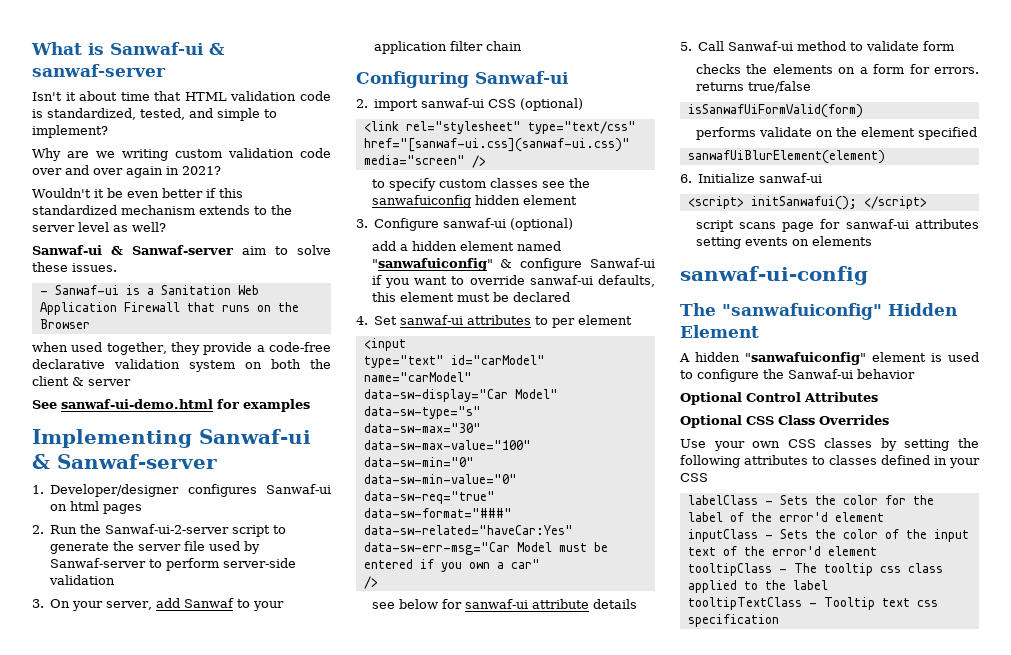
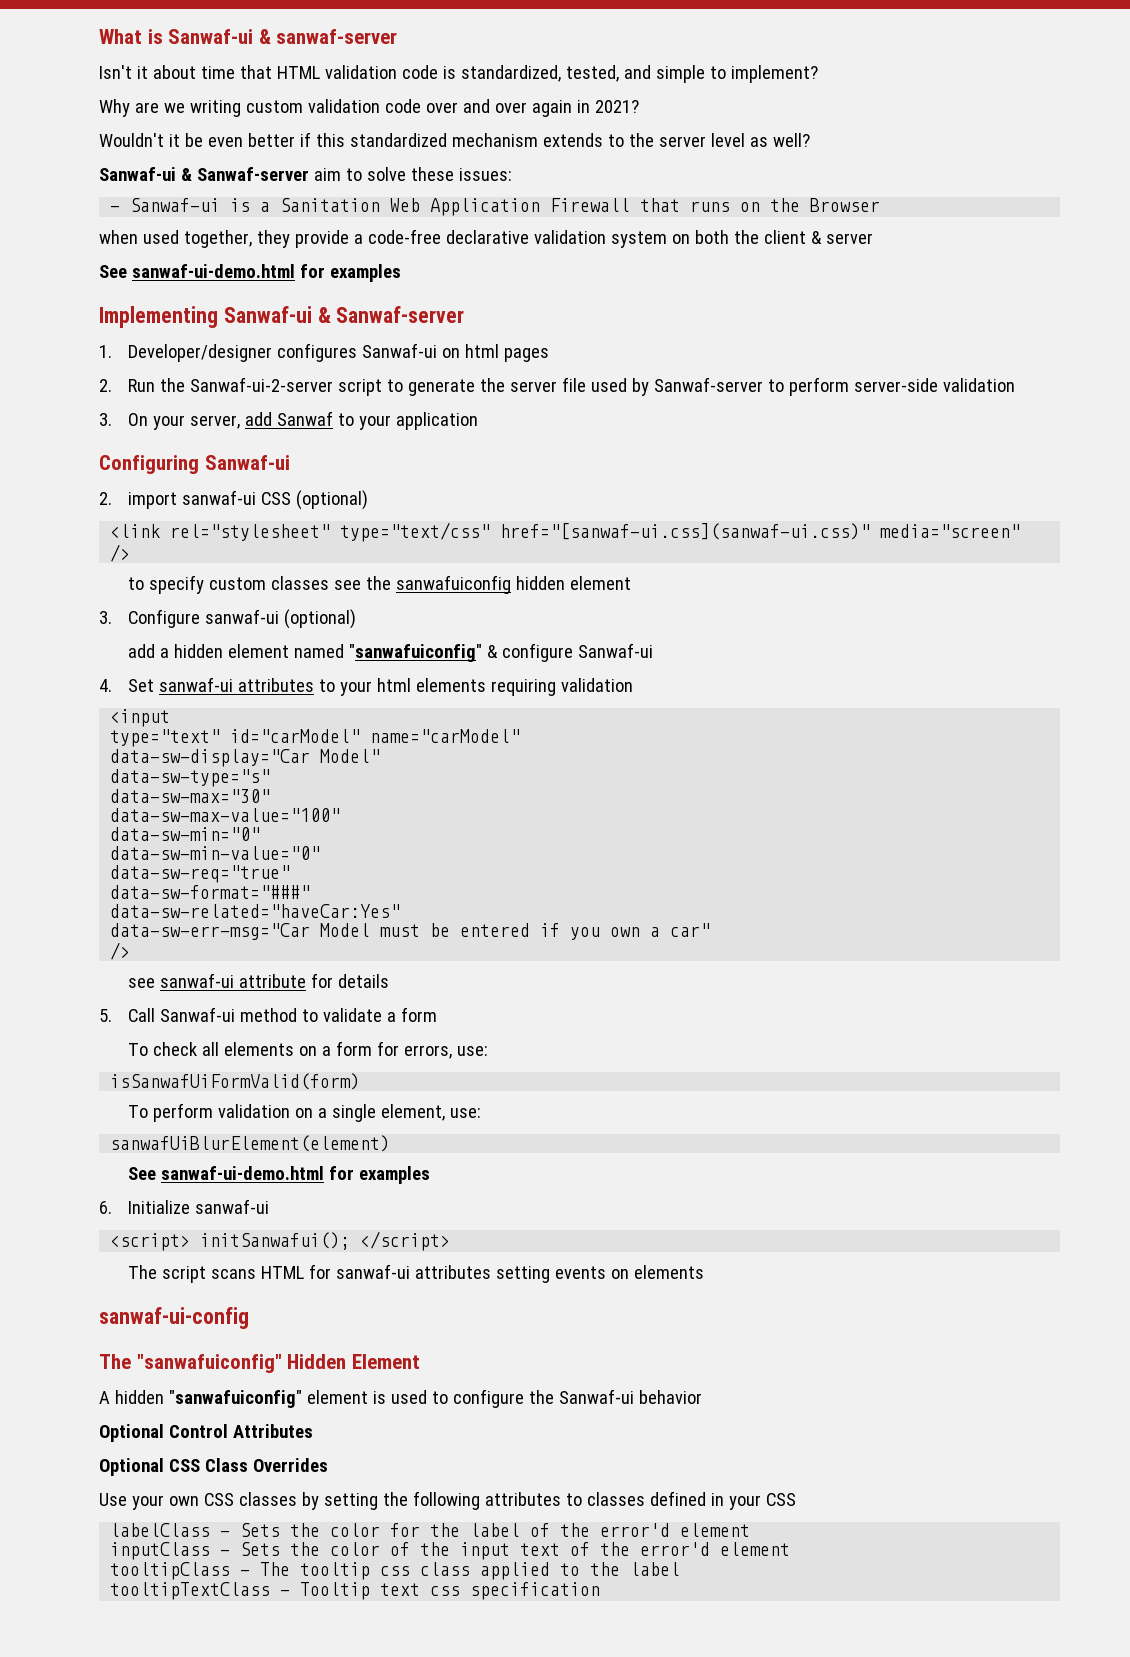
[72,263,117,272] issues. -> [458,168,512,181] issues:
[450,41,523,51] filter chain -> (478, 421) none
[371,275,655,288] [371,292,570,302] if you want to override sanwaf-ui defaults, this element must be declared -> (653, 650) none
[552,315,633,328] per element -> [339,678,633,696] your html elements requiring validation
[398,599,462,609] below for -> (155, 983) none
(589, 604) none -> [310,973,333,988] for
(920, 46) none -> [386,1012,396,1022] a
[695,64,768,74] checks the -> [127,1042,219,1056] To check all
[934,67,979,74] [695,81,811,93] [687,104,863,118] [695,127,977,140] [687,150,885,164] errors. returns true/false // isSanwafUiFormValid(form) // performs validate on the element specified // sanwafUiBlurElement(element) -> [403,1045,488,1059] [110,1073,361,1090] [127,1103,481,1122] [110,1135,391,1152] [127,1166,430,1184] errors, use: // isSanwafUiFormValid(form) // To perform validation on a single element, use: // sanwafUiBlurElement(element) // See sanwaf-ui-demo.html for examples
(927, 202) none -> [127,1265,157,1279] The
[782,222,815,232] page -> [260,1266,304,1279] HTML

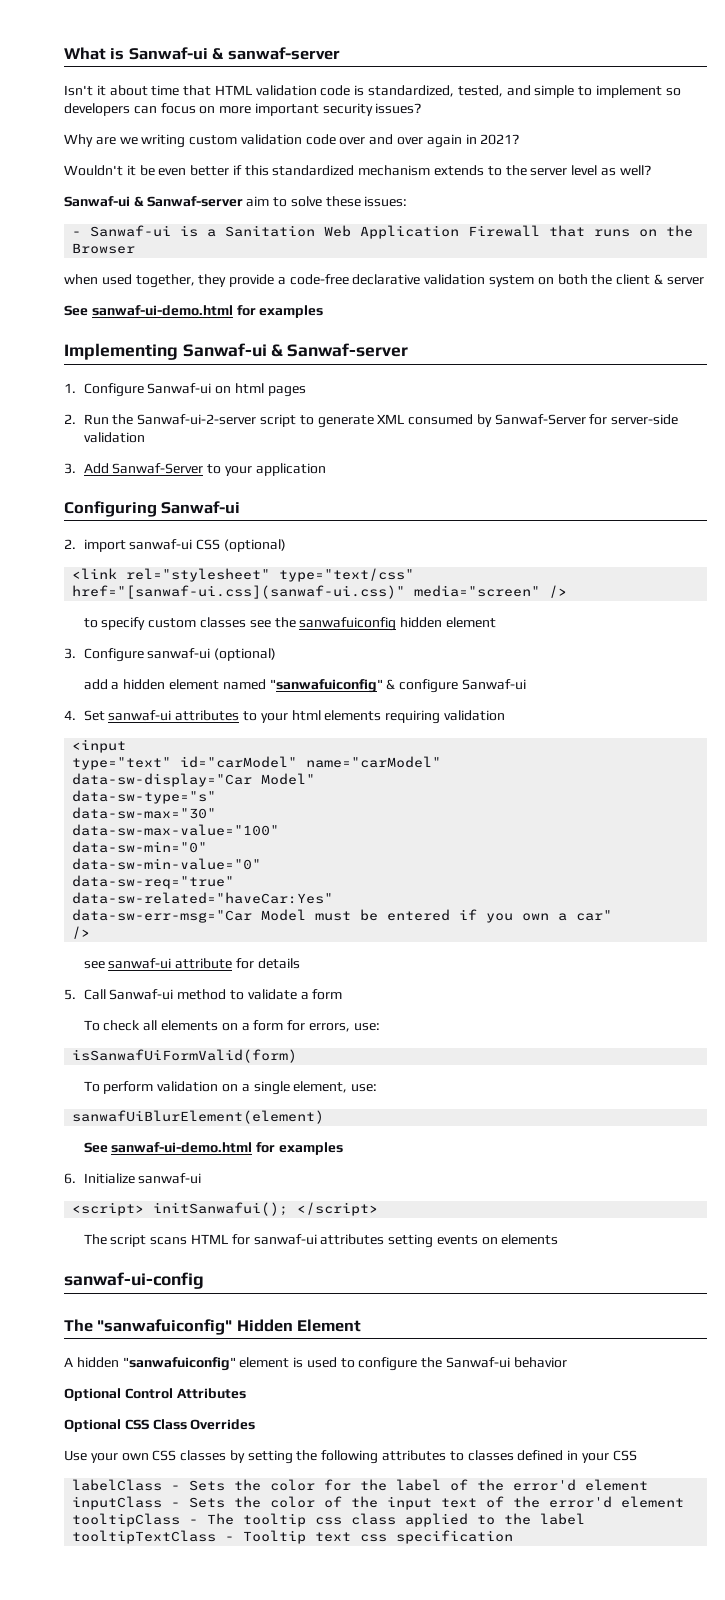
[730,65,818,83] implement? -> [595,85,681,98] [64,103,422,116] implement so developers can focus on more important security issues?
[127,343,357,362] Developer/designer configures -> [83,383,144,397] Configure
[479,377,1015,396] [99,411,333,430] the server file used by Sanwaf-server to perform server-side validation // 3. On your server, add Sanwaf -> [377,414,679,427] [83,432,145,443] [64,463,204,474] XML consumed by Sanwaf-Server for server-side validation // 3. Add Sanwaf-Server
[110,885,311,899] // data-sw-format="###" -> (235, 882) none

